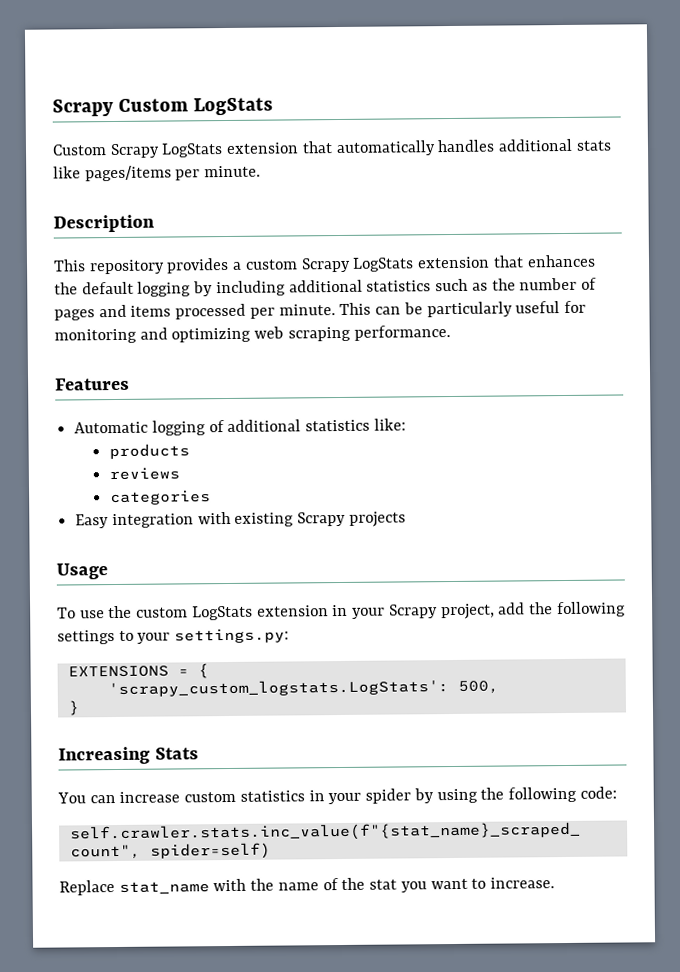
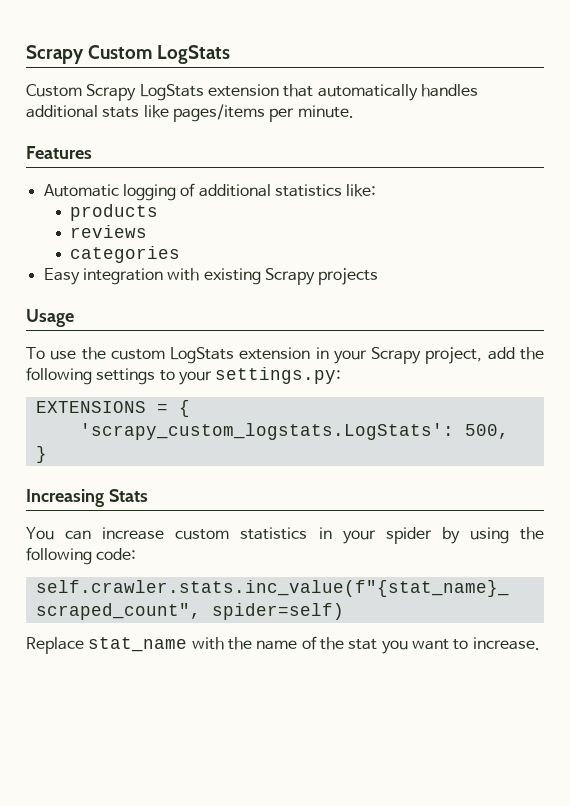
[53,214,155,233] [53,254,596,275] [54,277,597,297] [54,300,586,321] [54,325,451,344] // Description // This repository provides a custom Scrapy LogStats extension that enhances the default logging by including additional statistics such as the number of pages and items processed per minute. This can be particularly useful for monitoring and optimizing web scraping performance. -> (354, 111) none

